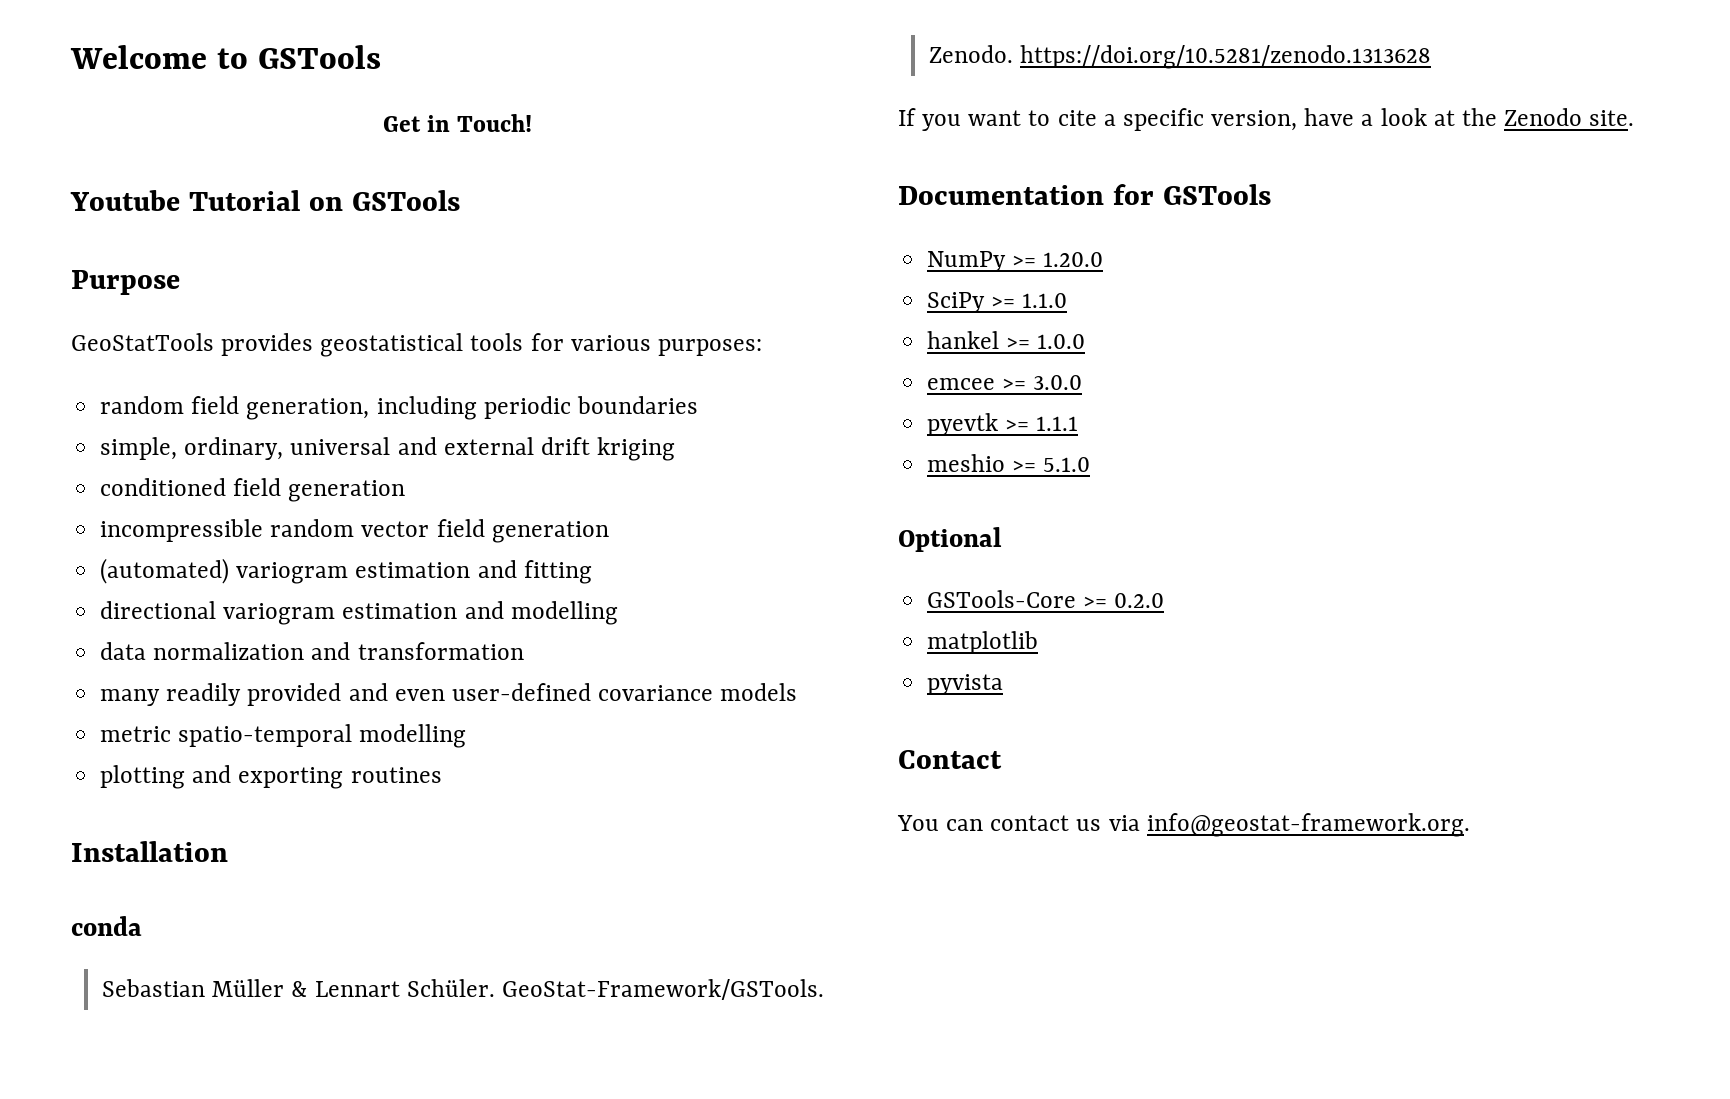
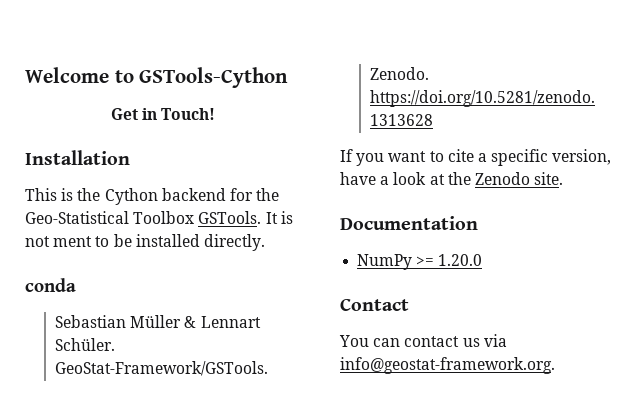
[257,45,381,69] GSTools -> [139,67,289,88] GSTools-Cython
[70,190,460,211] [71,270,180,295] [71,333,762,357] [100,396,698,420] [100,437,676,461] [100,478,406,502] [100,519,609,543] [100,558,592,584] [100,601,618,625] [100,642,524,660] [100,683,798,706] [100,724,467,748] [100,765,442,789] [71,841,228,862] Youtube Tutorial on GSTools // Purpose // GeoStatTools provides geostatistical tools for various purposes: // random field generation, including periodic boundaries // simple, ordinary, universal and external drift kriging // conditioned field generation // incompressible random vector field generation // (automated) variogram estimation and fitting // directional variogram estimation and modelling // data normalization and transformation // many readily provided and even user-defined covariance models // metric spatio-temporal modelling // plotting and exporting routines // Installation -> [25,150,130,165] [25,188,280,205] [25,211,293,224] [25,234,265,251] Installation // This is the Cython backend for the Geo-Statistical Toolbox GSTools. It is not ment to be installed directly.
[1112,184,1271,205] for GSTools -> (478, 223) none
[927,292,1068,313] [927,331,1086,349] [927,375,1083,390] [927,413,1079,436] [927,454,1091,472] [898,527,1002,552] [927,590,1165,608] [927,631,1039,654] [927,674,1004,695] // SciPy >= 1.1.0 // hankel >= 1.0.0 // emcee >= 3.0.0 // pyevtk >= 1.1.1 // meshio >= 5.1.0 // Optional // GSTools-Core >= 0.2.0 // matplotlib // pyvista -> (483, 260) none

